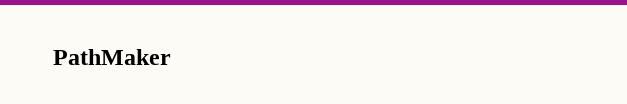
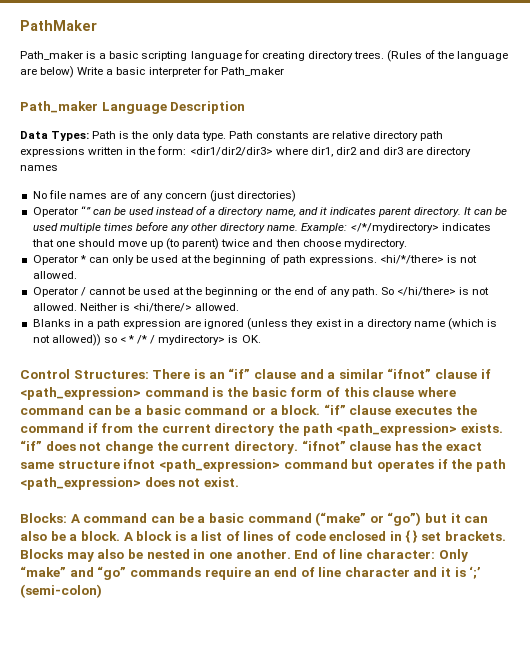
(171, 57) none -> [20,50,509,62] [20,66,284,78] [20,101,246,114] [20,131,444,141] [20,146,472,157] [20,165,58,171] [32,190,297,202] [32,206,508,217] [32,222,491,233] [31,238,407,250] [32,254,478,265] [32,271,77,279] [32,286,490,297] [32,303,240,312] [32,318,498,330] [32,334,261,346] [20,368,491,379] [20,387,456,400] [20,404,477,415] [20,423,503,436] [20,440,483,454] [20,459,506,472] [20,477,239,490] [20,512,489,526] [20,530,506,543] [20,549,468,562] [20,566,482,580] [20,584,102,598] // Path_maker is a basic scripting language for creating directory trees. (Rules of the language are below) Write a basic interpreter for Path_maker // Path_maker Language Description // Data Types: Path is the only data type. Path constants are relative directory path expressions written in the form: <dir1/dir2/dir3> where dir1, dir2 and dir3 are directory names // No file names are of any concern (just directories) // Operator “” can be used instead of a directory name, and it indicates parent directory. It can be used multiple times before any other directory name. Example: </*/mydirectory> indicates that one should move up (to parent) twice and then choose mydirectory. // Operator * can only be used at the beginning of path expressions. <hi/*/there> is not allowed. // Operator / cannot be used at the beginning or the end of any path. So </hi/there> is not allowed. Neither is <hi/there/> allowed. // Blanks in a path expression are ignored (unless they exist in a directory name (which is not allowed)) so < * /* / mydirectory> is OK. // Control Structures: There is an “if” clause and a similar “ifnot” clause if <path_expression> command is the basic form of this clause where command can be a basic command or a block. “if” clause executes the command if from the current directory the path <path_expression> exists. “if” does not change the current directory. “ifnot” clause has the exact same structure ifnot <path_expression> command but operates if the path <path_expression> does not exist. // Blocks: A command can be a basic command (“make” or “go”) but it can also be a block. A block is a list of lines of code enclosed in { } set brackets. Blocks may also be nested in one another. End of line character: Only “make” and “go” commands require an end of line character and it is ‘;’ (semi-colon)

